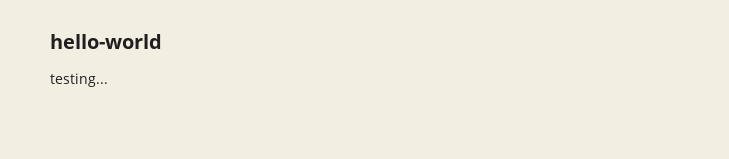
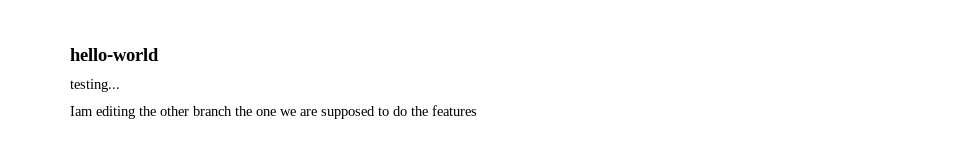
(108, 80) none -> [70,105,477,119] // Iam editing the other branch the one we are supposed to do the features

